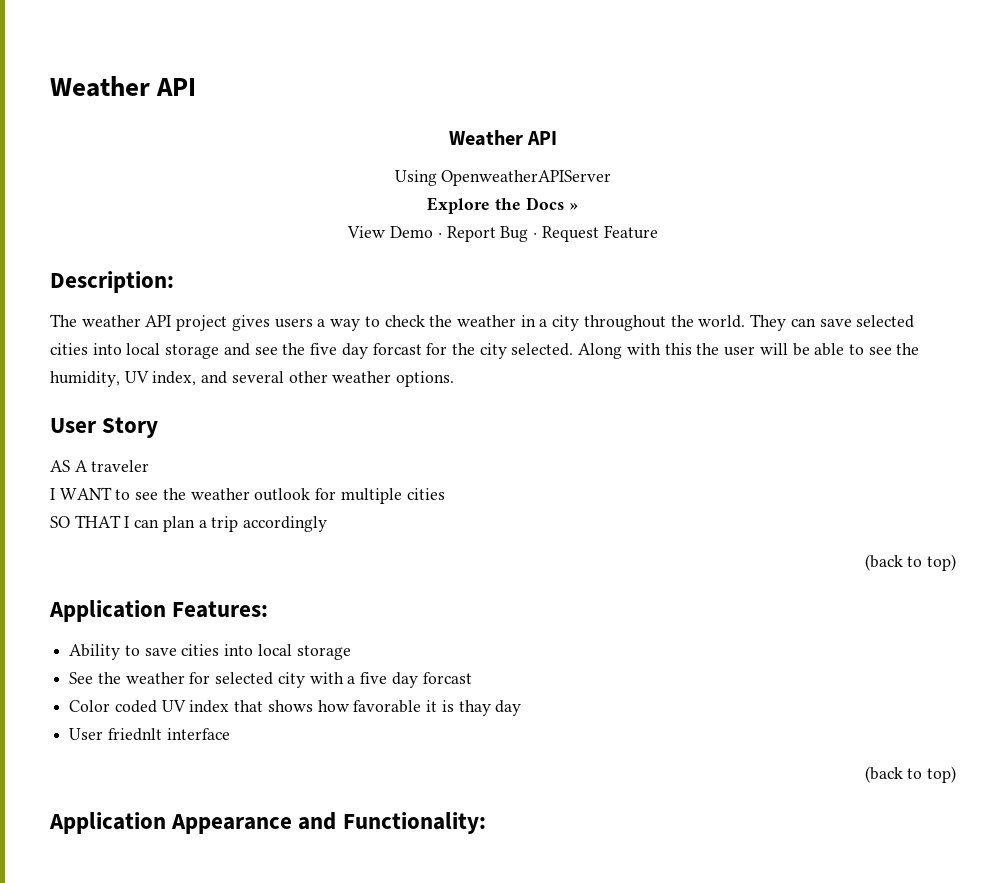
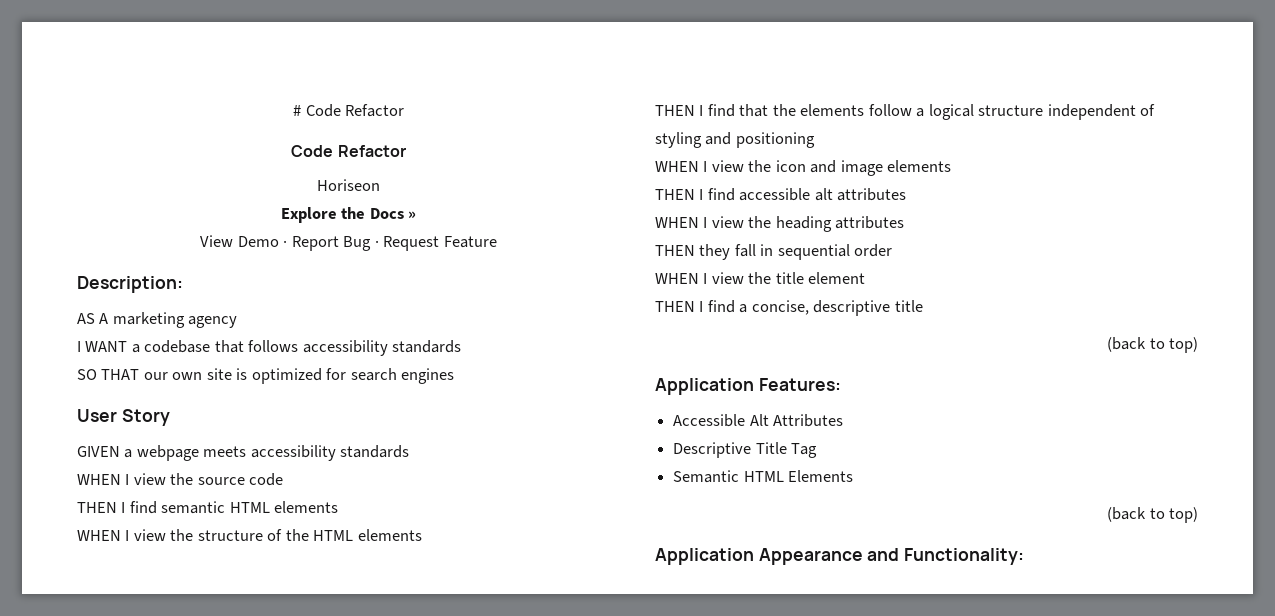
[50,76,197,97] [448,130,558,146] [394,170,612,186] Weather API // Weather API // Using OpenweatherAPIServer -> [293,104,404,117] [291,145,406,157] [317,179,380,191] # Code Refactor // Code Refactor // Horiseon
[50,314,915,331] [50,343,920,359] [50,371,455,387] [50,417,159,438] [50,460,150,472] [50,487,445,504] [50,515,328,532] The weather API project gives users a way to check the weather in a city throughout the world. They can save selected cities into local storage and see the five day forcast for the city selected. Along with this the user will be able to see the humidity, UV index, and several other weather options. // User Story // AS A traveler // I WANT to see the weather outlook for multiple cities // SO THAT I can plan a trip accordingly -> [77,312,238,328] [77,340,462,356] [77,368,455,384] [77,409,170,426] [77,445,410,461] [77,473,284,486] [77,501,339,514] [77,529,422,541] [655,104,1156,120] [655,132,815,148] [655,160,952,176] [655,188,907,201] [655,216,905,232] [655,244,893,260] [655,272,866,284] [655,300,923,316] AS A marketing agency // I WANT a codebase that follows accessibility standards // SO THAT our own site is optimized for search engines // User Story // GIVEN a webpage meets accessibility standards // WHEN I view the source code // THEN I find semantic HTML elements // WHEN I view the structure of the HTML elements // THEN I find that the elements follow a logical structure independent of styling and positioning // WHEN I view the icon and image elements // THEN I find accessible alt attributes // WHEN I view the heading attributes // THEN they fall in sequential order // WHEN I view the title element // THEN I find a concise, descriptive title
[69,644,351,660] [69,672,472,688] [69,700,522,716] [69,728,230,741] Ability to save cities into local storage // See the weather for selected city with a five day forcast // Color coded UV index that shows how favorable it is thay day // User friednlt interface -> [673,414,844,427] [673,442,818,458] [673,470,854,483] Accessible Alt Attributes // Descriptive Title Tag // Semantic HTML Elements

